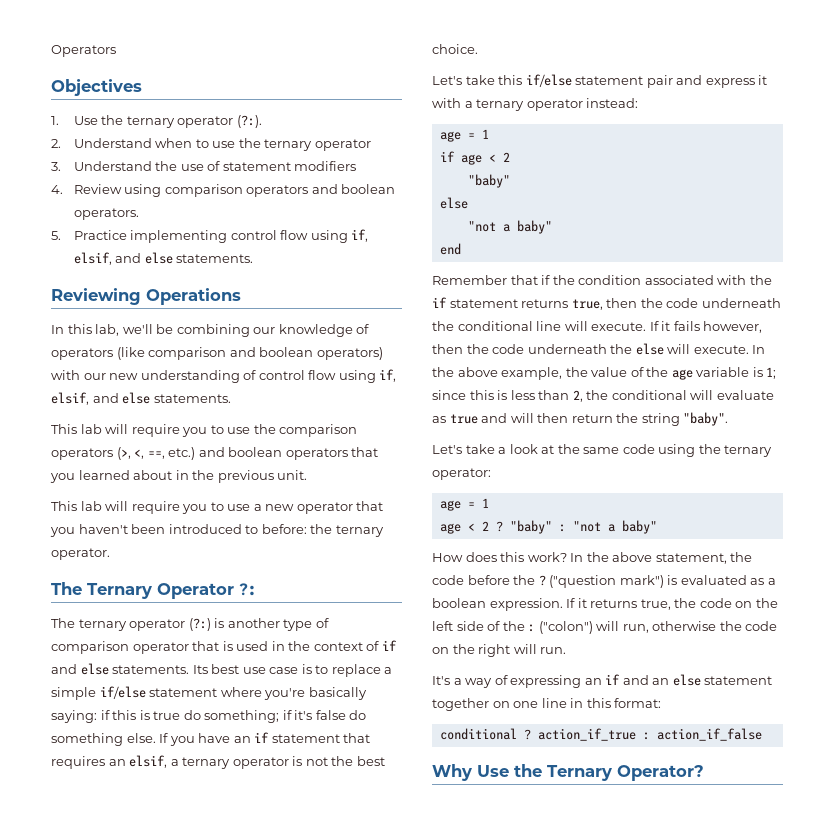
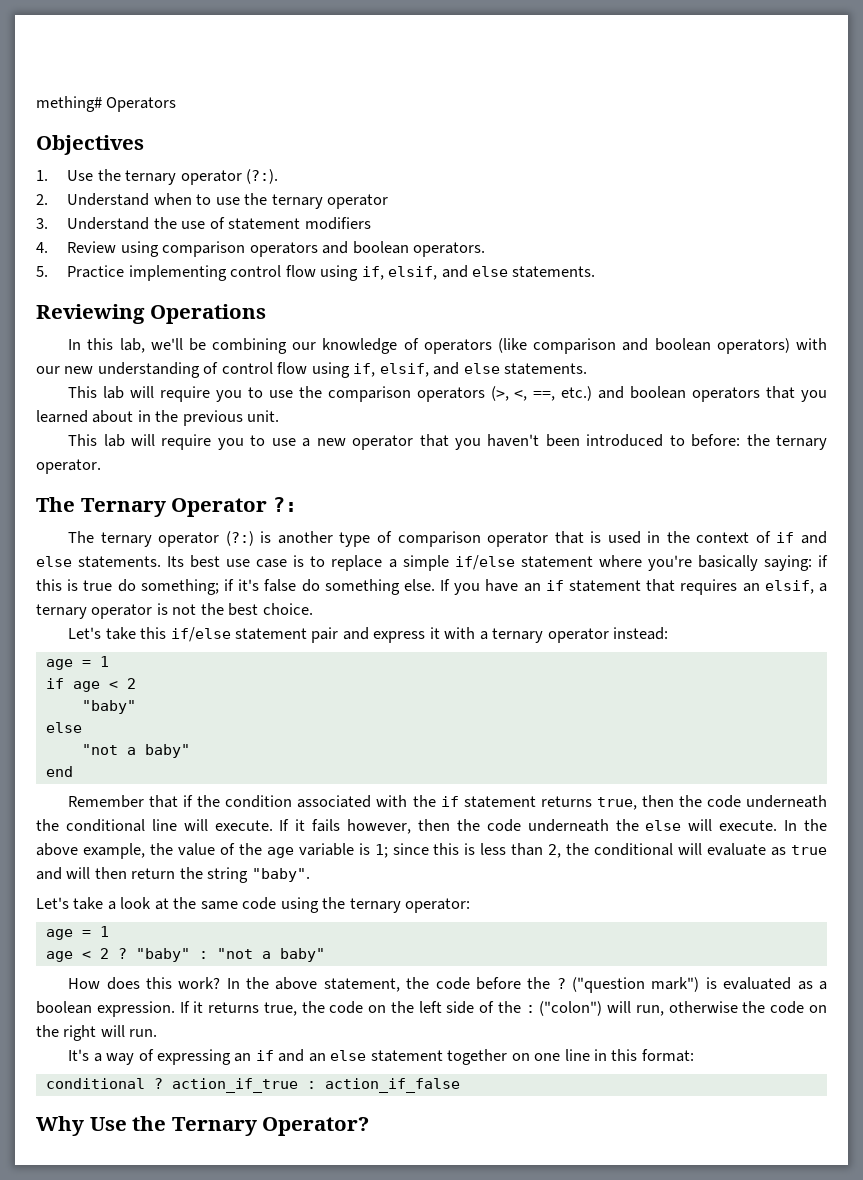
(51, 51) none -> [36,96,102,112] mething#

